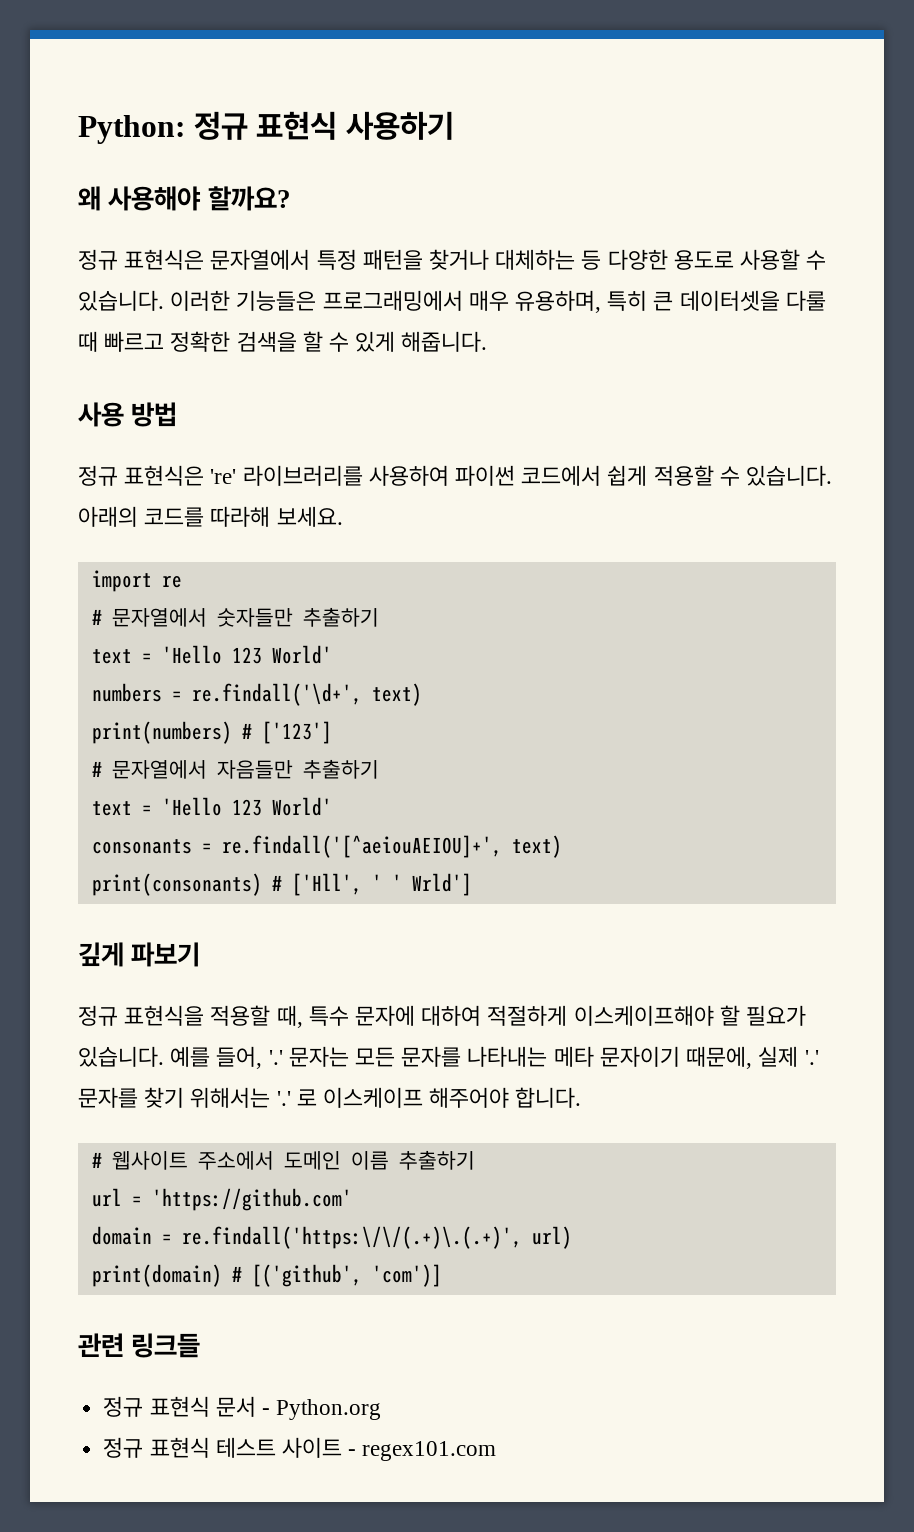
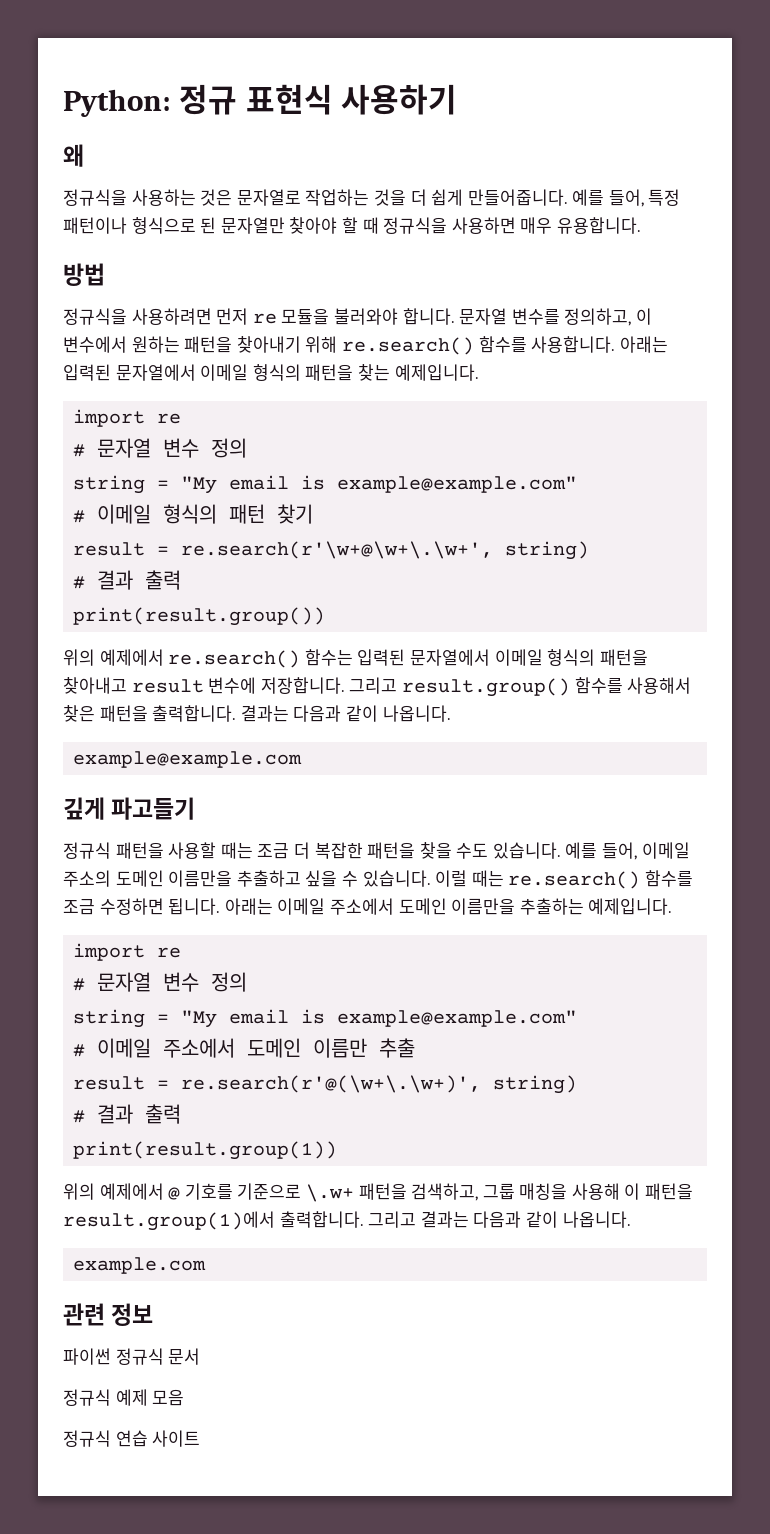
[108,186,291,211] [78,249,827,270] [78,290,826,313] [78,331,488,352] [78,402,178,427] [78,465,833,486] [78,506,343,527] [91,570,182,592] [91,607,379,627] [91,645,332,664] [91,683,422,706] [91,721,332,744] [91,759,379,779] [91,797,332,816] [91,835,562,858] [91,873,472,896] [78,942,201,967] [78,1005,807,1028] [78,1046,819,1069] [78,1087,582,1108] [91,1150,475,1170] [91,1188,352,1211] [91,1226,572,1249] [91,1264,442,1287] [78,1333,201,1358] [103,1396,382,1420] [103,1437,497,1461] 사용해야 할까요? // 정규 표현식은 문자열에서 특정 패턴을 찾거나 대체하는 등 다양한 용도로 사용할 수 있습니다. 이러한 기능들은 프로그래밍에서 매우 유용하며, 특히 큰 데이터셋을 다룰 때 빠르고 정확한 검색을 할 수 있게 해줍니다. // 사용 방법 // 정규 표현식은 're' 라이브러리를 사용하여 파이썬 코드에서 쉽게 적용할 수 있습니다. 아래의 코드를 따라해 보세요. // import re // # 문자열에서 숫자들만 추출하기 // text = 'Hello 123 World' // numbers = re.findall('\d+', text) // print(numbers) # ['123'] // # 문자열에서 자음들만 추출하기 // text = 'Hello 123 World' // consonants = re.findall('[^aeiouAEIOU]+', text) // print(consonants) # ['Hll', ' ' Wrld'] // 깊게 파보기 // 정규 표현식을 적용할 때, 특수 문자에 대하여 적절하게 이스케이프해야 할 필요가 있습니다. 예를 들어, '.' 문자는 모든 문자를 나타내는 메타 문자이기 때문에, 실제 '.' 문자를 찾기 위해서는 '.' 로 이스케이프 해주어야 합니다. // # 웹사이트 주소에서 도메인 이름 추출하기 // url = 'https://github.com' // domain = re.findall('https:\/\/(.+)\.(.+)', url) // print(domain) # [('github', 'com')] // 관련 링크들 // 정규 표현식 문서 - Python.org // 정규 표현식 테스트 사이트 - regex101.com -> [63,189,681,207] [63,217,641,234] [63,263,105,286] [63,308,652,326] [63,336,668,355] [63,364,479,381] [73,409,182,427] [73,438,248,458] [73,475,578,494] [73,504,314,524] [73,541,590,560] [73,570,182,590] [73,607,326,626] [63,649,648,668] [63,677,692,697] [63,705,451,722] [73,751,303,768] [63,797,196,820] [63,842,690,860] [63,870,693,889] [63,898,673,915] [73,943,182,961] [73,972,248,992] [73,1009,578,1028] [73,1038,416,1058] [73,1075,578,1094] [73,1104,182,1124] [73,1141,338,1160] [63,1183,694,1202] [63,1211,631,1231] [73,1257,207,1274] [63,1303,154,1326] [63,1348,201,1365] [63,1389,185,1406] [63,1430,201,1447] // 정규식을 사용하는 것은 문자열로 작업하는 것을 더 쉽게 만들어줍니다. 예를 들어, 특정 패턴이나 형식으로 된 문자열만 찾아야 할 때 정규식을 사용하면 매우 유용합니다. // 방법 // 정규식을 사용하려면 먼저 re 모듈을 불러와야 합니다. 문자열 변수를 정의하고, 이 변수에서 원하는 패턴을 찾아내기 위해 re.search() 함수를 사용합니다. 아래는 입력된 문자열에서 이메일 형식의 패턴을 찾는 예제입니다. // import re // # 문자열 변수 정의 // string = "My email is example@example.com" // # 이메일 형식의 패턴 찾기 // result = re.search(r'\w+@\w+\.\w+', string) // # 결과 출력 // print(result.group()) // 위의 예제에서 re.search() 함수는 입력된 문자열에서 이메일 형식의 패턴을 찾아내고 result 변수에 저장합니다. 그리고 result.group() 함수를 사용해서 찾은 패턴을 출력합니다. 결과는 다음과 같이 나옵니다. // example@example.com // 깊게 파고들기 // 정규식 패턴을 사용할 때는 조금 더 복잡한 패턴을 찾을 수도 있습니다. 예를 들어, 이메일 주소의 도메인 이름만을 추출하고 싶을 수 있습니다. 이럴 때는 re.search() 함수를 조금 수정하면 됩니다. 아래는 이메일 주소에서 도메인 이름만을 추출하는 예제입니다. // import re // # 문자열 변수 정의 // string = "My email is example@example.com" // # 이메일 주소에서 도메인 이름만 추출 // result = re.search(r'@(\w+\.\w+)', string) // # 결과 출력 // print(result.group(1)) // 위의 예제에서 @ 기호를 기준으로 \.w+ 패턴을 검색하고, 그룹 매칭을 사용해 이 패턴을 result.group(1)에서 출력합니다. 그리고 결과는 다음과 같이 나옵니다. // example.com // 관련 정보 // 파이썬 정규식 문서 // 정규식 예제 모음 // 정규식 연습 사이트

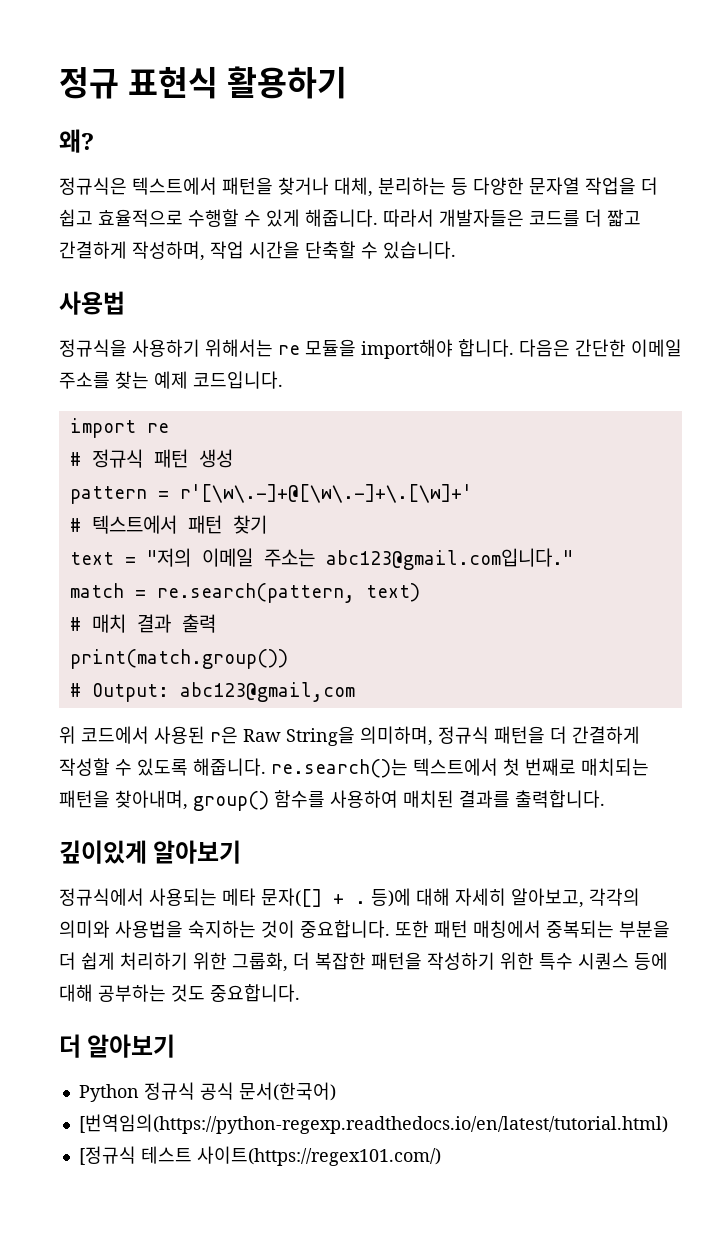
[63,89,171,117] Python: -> (59, 83) none
[341,84,458,115] [63,144,84,167] [63,189,681,207] [63,217,641,234] [63,263,105,286] [63,308,652,326] [63,336,668,355] [63,364,479,381] [73,409,182,427] [73,438,248,458] [73,475,578,494] [73,504,218,524] 사용하기 // 왜 // 정규식을 사용하는 것은 문자열로 작업하는 것을 더 쉽게 만들어줍니다. 예를 들어, 특정 패턴이나 형식으로 된 문자열만 찾아야 할 때 정규식을 사용하면 매우 유용합니다. // 방법 // 정규식을 사용하려면 먼저 re 모듈을 불러와야 합니다. 문자열 변수를 정의하고, 이 변수에서 원하는 패턴을 찾아내기 위해 re.search() 함수를 사용합니다. 아래는 입력된 문자열에서 이메일 형식의 패턴을 찾는 예제입니다. // import re // # 문자열 변수 정의 // string = "My email is example@example.com" // # 이메일 형식의 -> [226,66,347,99] [59,129,94,153] [59,177,658,197] [59,209,641,227] [59,241,456,261] [59,291,125,315] [59,339,682,359] [59,371,283,389] [69,418,169,438] [69,449,233,468] [69,484,472,504] [69,515,177,534] 활용하기 // 왜? // 정규식은 텍스트에서 패턴을 찾거나 대체, 분리하는 등 다양한 문자열 작업을 더 쉽고 효율적으로 수행할 수 있게 해줍니다. 따라서 개발자들은 코드를 더 짧고 간결하게 작성하며, 작업 시간을 단축할 수 있습니다. // 사용법 // 정규식을 사용하기 위해서는 re 모듈을 import해야 합니다. 다음은 간단한 이메일 주소를 찾는 예제 코드입니다. // import re // # 정규식 패턴 생성 // pattern = r'[\w\.-]+@[\w\.-]+\.[\w]+' // # 텍스트에서
[73,541,590,560] [73,570,182,590] [73,607,326,626] [63,649,648,668] [63,677,692,697] [63,705,451,722] [73,751,303,768] [63,797,196,820] [63,842,690,860] [63,870,693,889] [63,898,673,915] [73,943,182,961] [73,972,248,992] [73,1009,578,1028] [73,1038,416,1058] [73,1075,578,1094] [73,1104,182,1124] [73,1141,338,1160] [63,1183,694,1202] [63,1211,631,1231] [73,1257,207,1274] [63,1303,154,1326] [63,1348,201,1365] [63,1389,185,1406] [63,1430,201,1447] result = re.search(r'\w+@\w+\.\w+', string) // # 결과 출력 // print(result.group()) // 위의 예제에서 re.search() 함수는 입력된 문자열에서 이메일 형식의 패턴을 찾아내고 result 변수에 저장합니다. 그리고 result.group() 함수를 사용해서 찾은 패턴을 출력합니다. 결과는 다음과 같이 나옵니다. // example@example.com // 깊게 파고들기 // 정규식 패턴을 사용할 때는 조금 더 복잡한 패턴을 찾을 수도 있습니다. 예를 들어, 이메일 주소의 도메인 이름만을 추출하고 싶을 수 있습니다. 이럴 때는 re.search() 함수를 조금 수정하면 됩니다. 아래는 이메일 주소에서 도메인 이름만을 추출하는 예제입니다. // import re // # 문자열 변수 정의 // string = "My email is example@example.com" // # 이메일 주소에서 도메인 이름만 추출 // result = re.search(r'@(\w+\.\w+)', string) // # 결과 출력 // print(result.group(1)) // 위의 예제에서 @ 기호를 기준으로 \.w+ 패턴을 검색하고, 그룹 매칭을 사용해 이 패턴을 result.group(1)에서 출력합니다. 그리고 결과는 다음과 같이 나옵니다. // example.com // 관련 정보 // 파이썬 정규식 문서 // 정규식 예제 모음 // 정규식 연습 사이트 -> [69,548,573,570] [69,583,420,603] [69,614,216,633] [69,649,288,669] [69,682,355,702] [59,726,640,746] [59,758,649,778] [59,790,605,811] [59,840,242,864] [59,888,640,908] [59,920,670,938] [59,952,668,972] [59,984,300,1002] [59,1034,176,1058] [78,1082,336,1102] [78,1114,668,1134] [78,1146,441,1166] text = "저의 이메일 주소는 abc123@gmail.com입니다." // match = re.search(pattern, text) // # 매치 결과 출력 // print(match.group()) // # Output: abc123@gmail,com // 위 코드에서 사용된 r은 Raw String을 의미하며, 정규식 패턴을 더 간결하게 작성할 수 있도록 해줍니다. re.search()는 텍스트에서 첫 번째로 매치되는 패턴을 찾아내며, group() 함수를 사용하여 매치된 결과를 출력합니다. // 깊이있게 알아보기 // 정규식에서 사용되는 메타 문자([] + . 등)에 대해 자세히 알아보고, 각각의 의미와 사용법을 숙지하는 것이 중요합니다. 또한 패턴 매칭에서 중복되는 부분을 더 쉽게 처리하기 위한 그룹화, 더 복잡한 패턴을 작성하기 위한 특수 시퀀스 등에 대해 공부하는 것도 중요합니다. // 더 알아보기 // Python 정규식 공식 문서(한국어) // [번역임의(https://python-regexp.readthedocs.io/en/latest/tutorial.html) // [정규식 테스트 사이트(https://regex101.com/)

